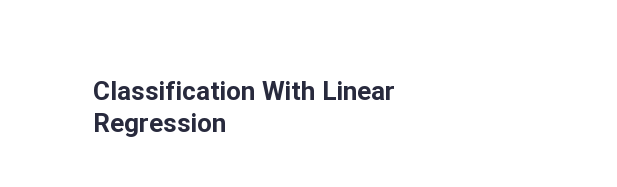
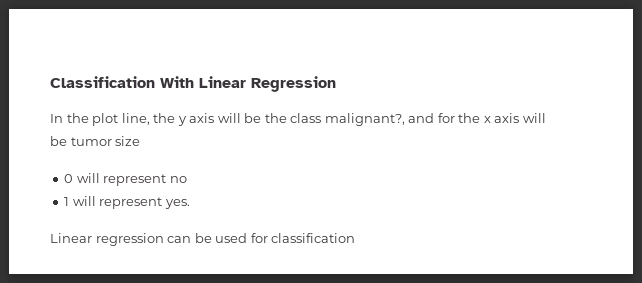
(226, 125) none -> [50,113,546,126] [50,136,141,146] [64,173,187,186] [64,196,190,209] [50,233,356,246] // In the plot line, the y axis will be the class malignant?, and for the x axis will be tumor size // 0 will represent no // 1 will represent yes. // Linear regression can be used for classification

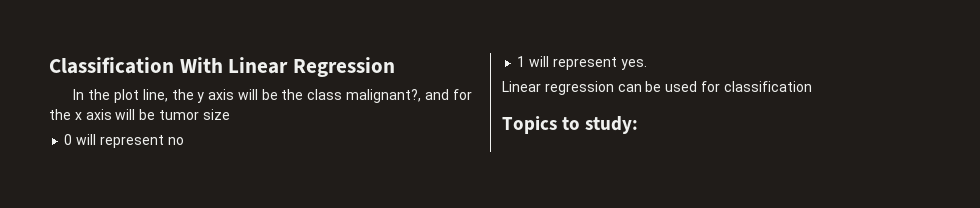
(356, 238) none -> [502,116,639,134] // Topics to study:

